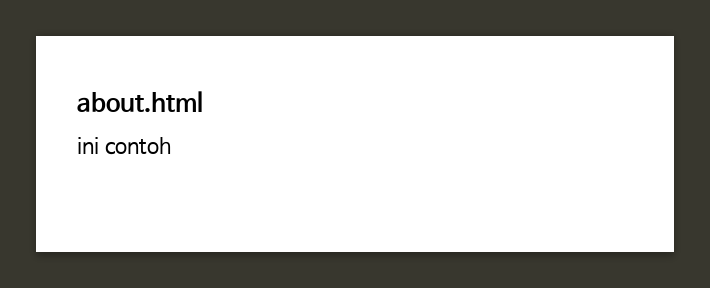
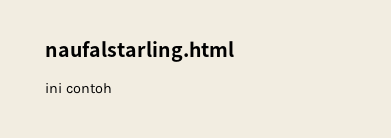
[77,91,203,113] about.html -> [45,41,234,62] naufalstarling.html

